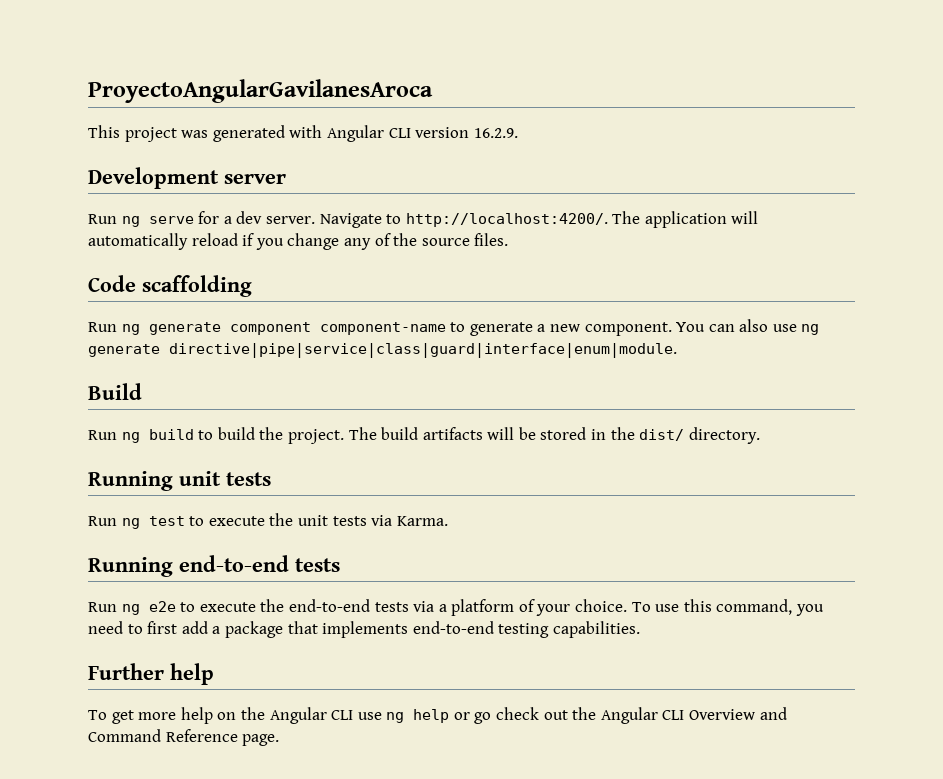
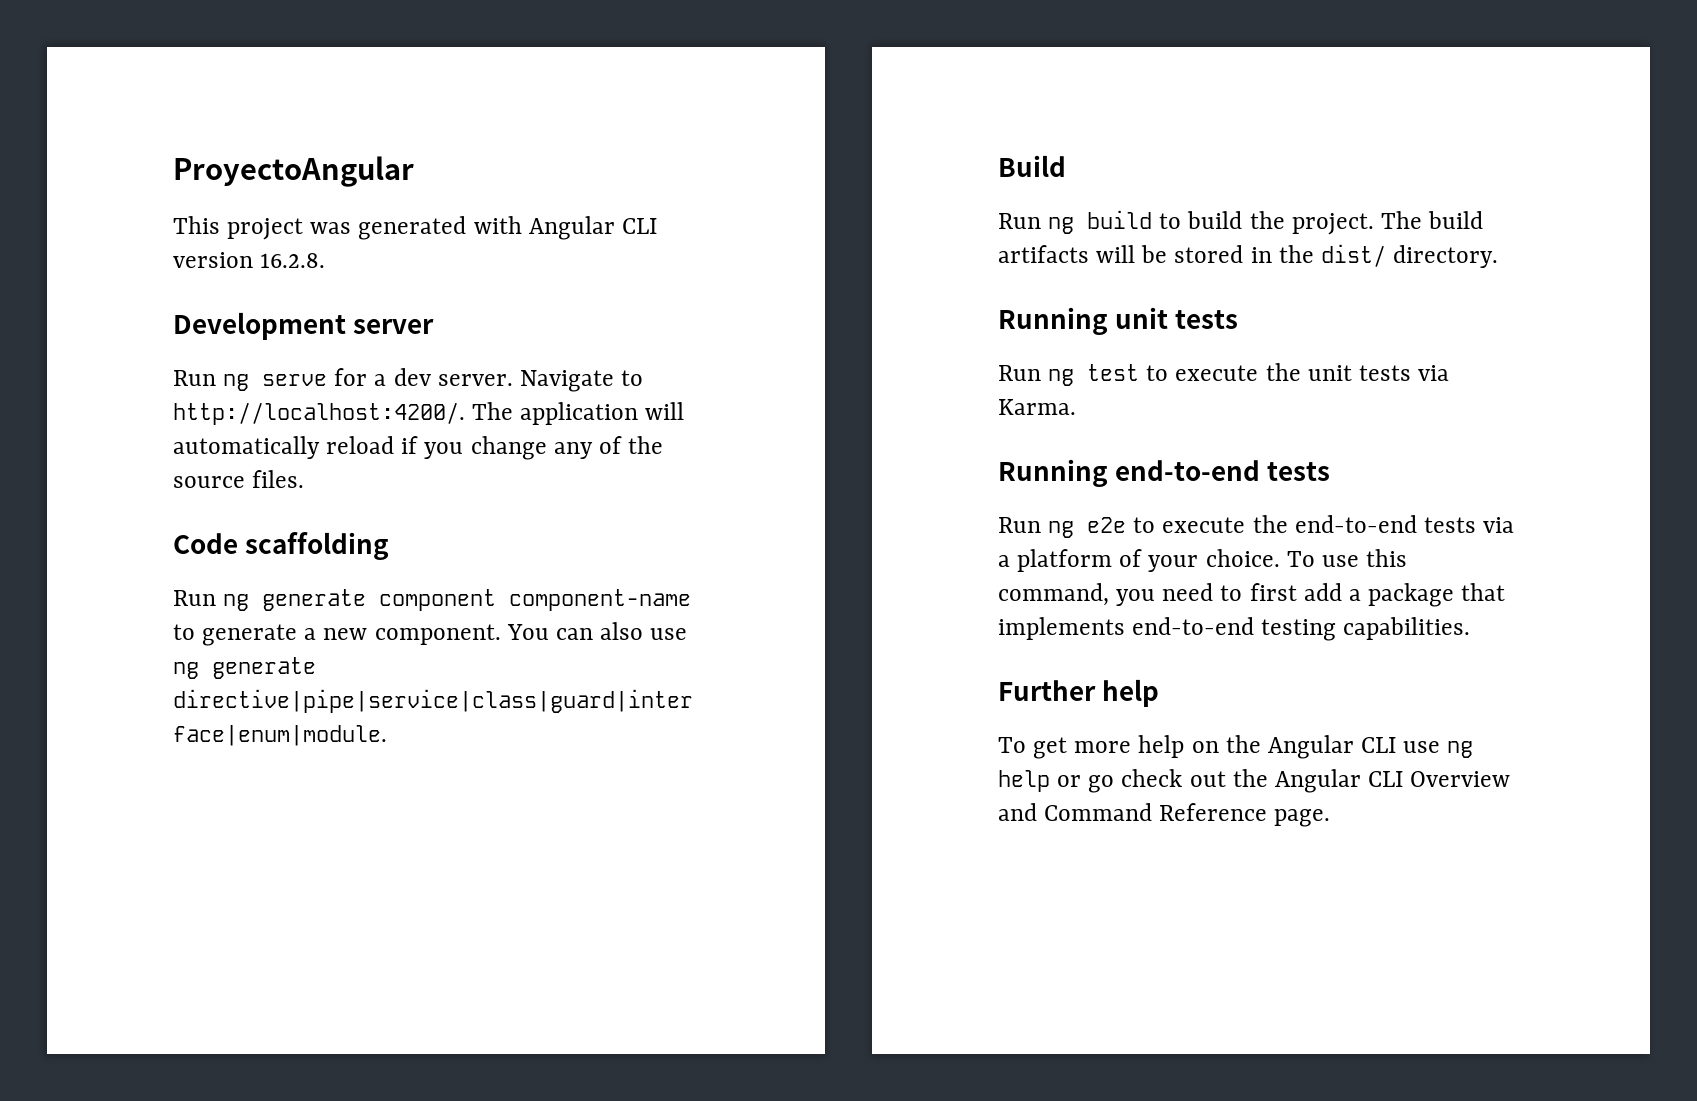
[88,79,433,103] ProyectoAngularGavilanesAroca -> [173,156,414,187] ProyectoAngular
[473,128,518,138] 16.2.9. -> [260,253,326,268] 16.2.8.

